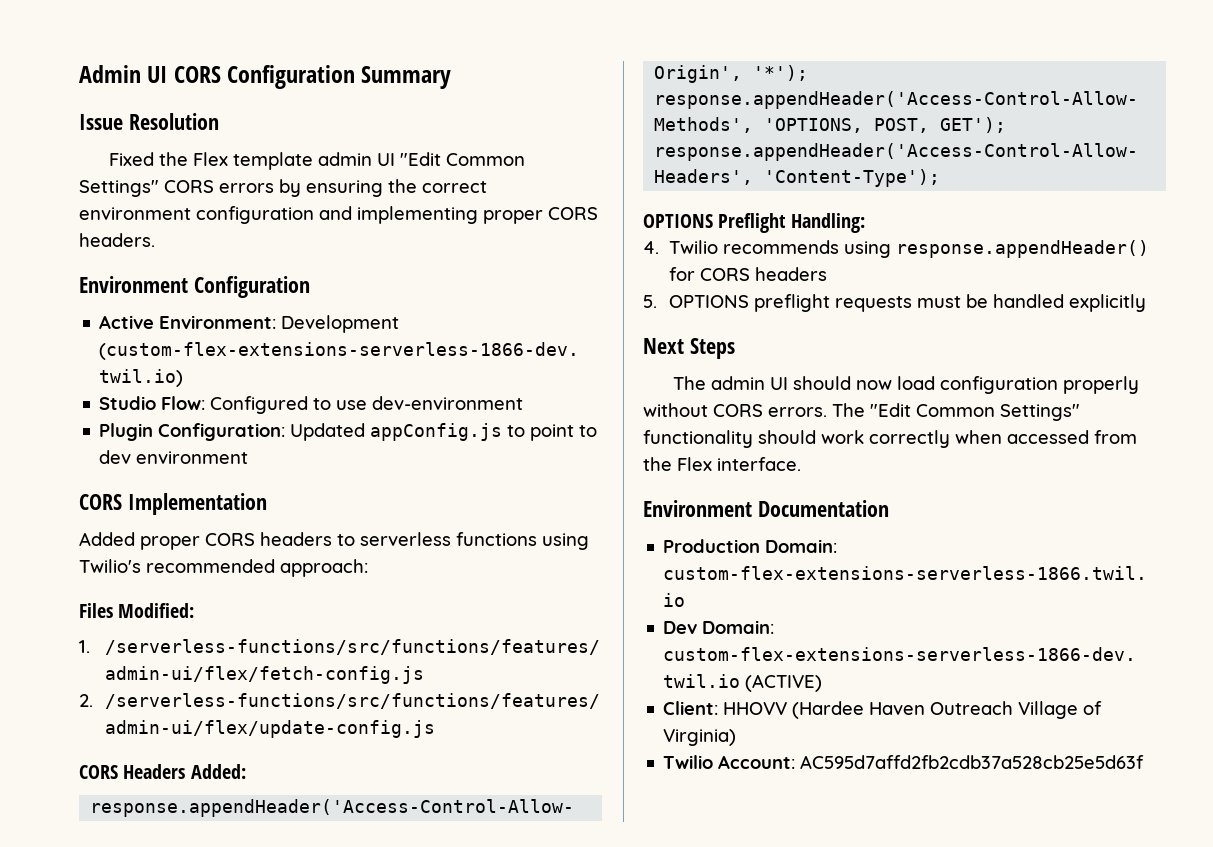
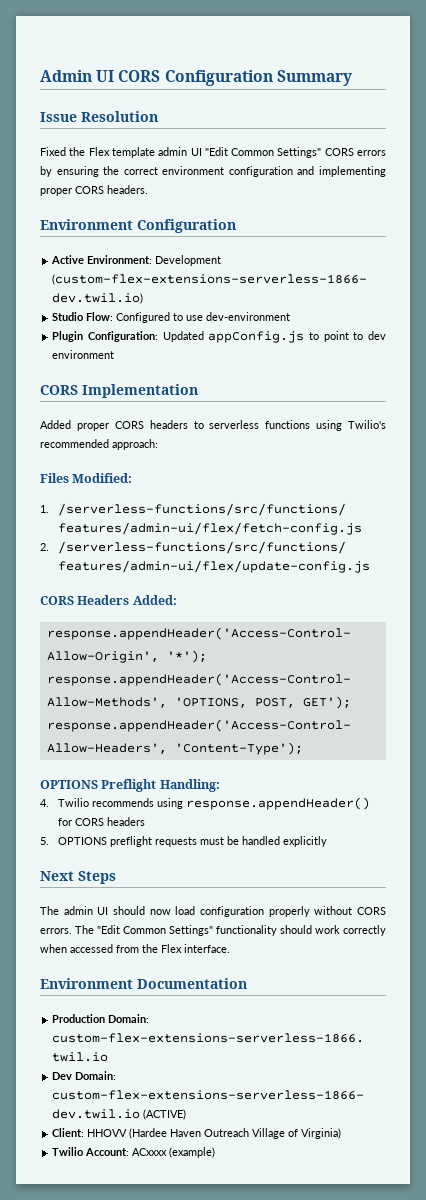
[800,755,1145,769] AC595d7affd2fb2cdb37a528cb25e5d63f -> [132,1147,216,1158] ACxxxx (example)

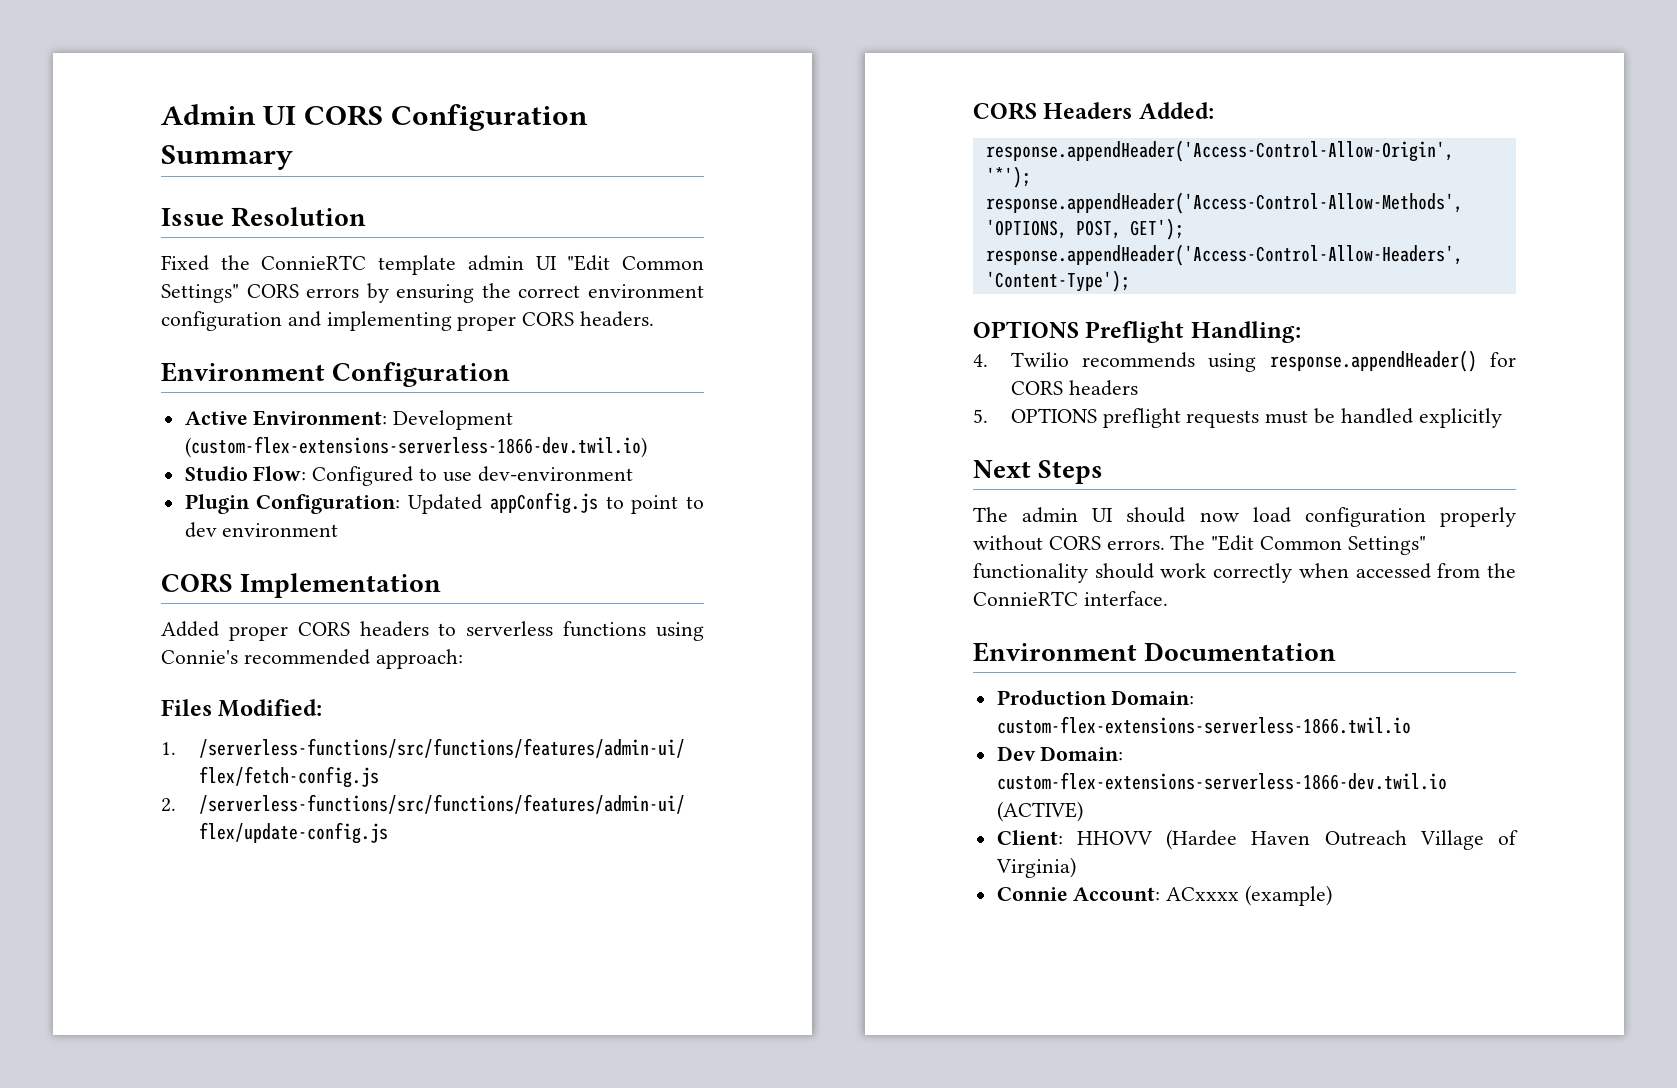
[88,147,110,156] Flex -> [261,255,367,270] ConnieRTC
[348,420,386,429] Twilio's -> [161,650,238,664] Connie's
[161,944,182,953] Flex -> [973,591,1078,606] ConnieRTC
[52,1147,84,1156] Twilio -> [996,887,1068,901] Connie

